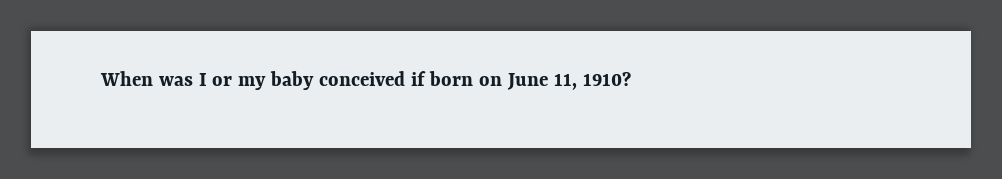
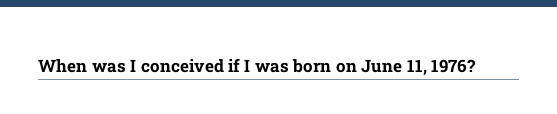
[212,71,426,90] or my baby conceived if -> [140,58,289,73] conceived if I was
[582,71,631,86] 1910? -> [431,59,477,73] 1976?

